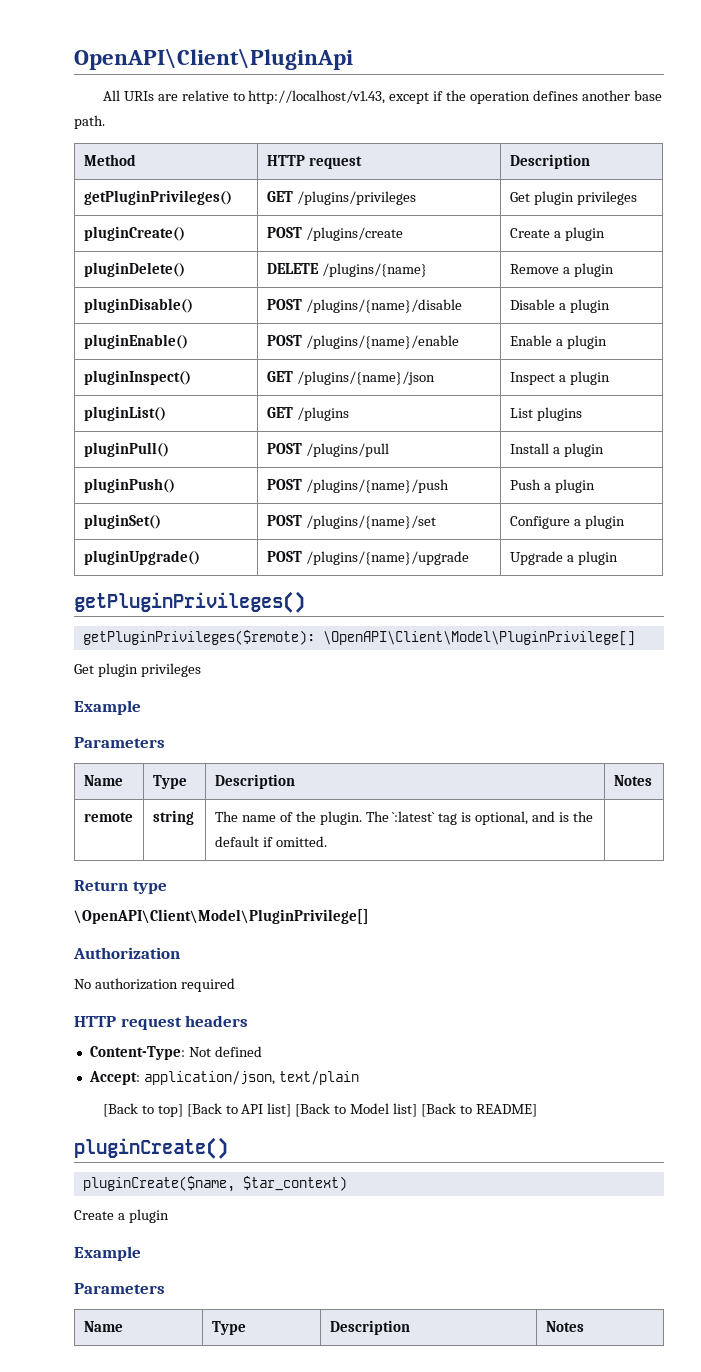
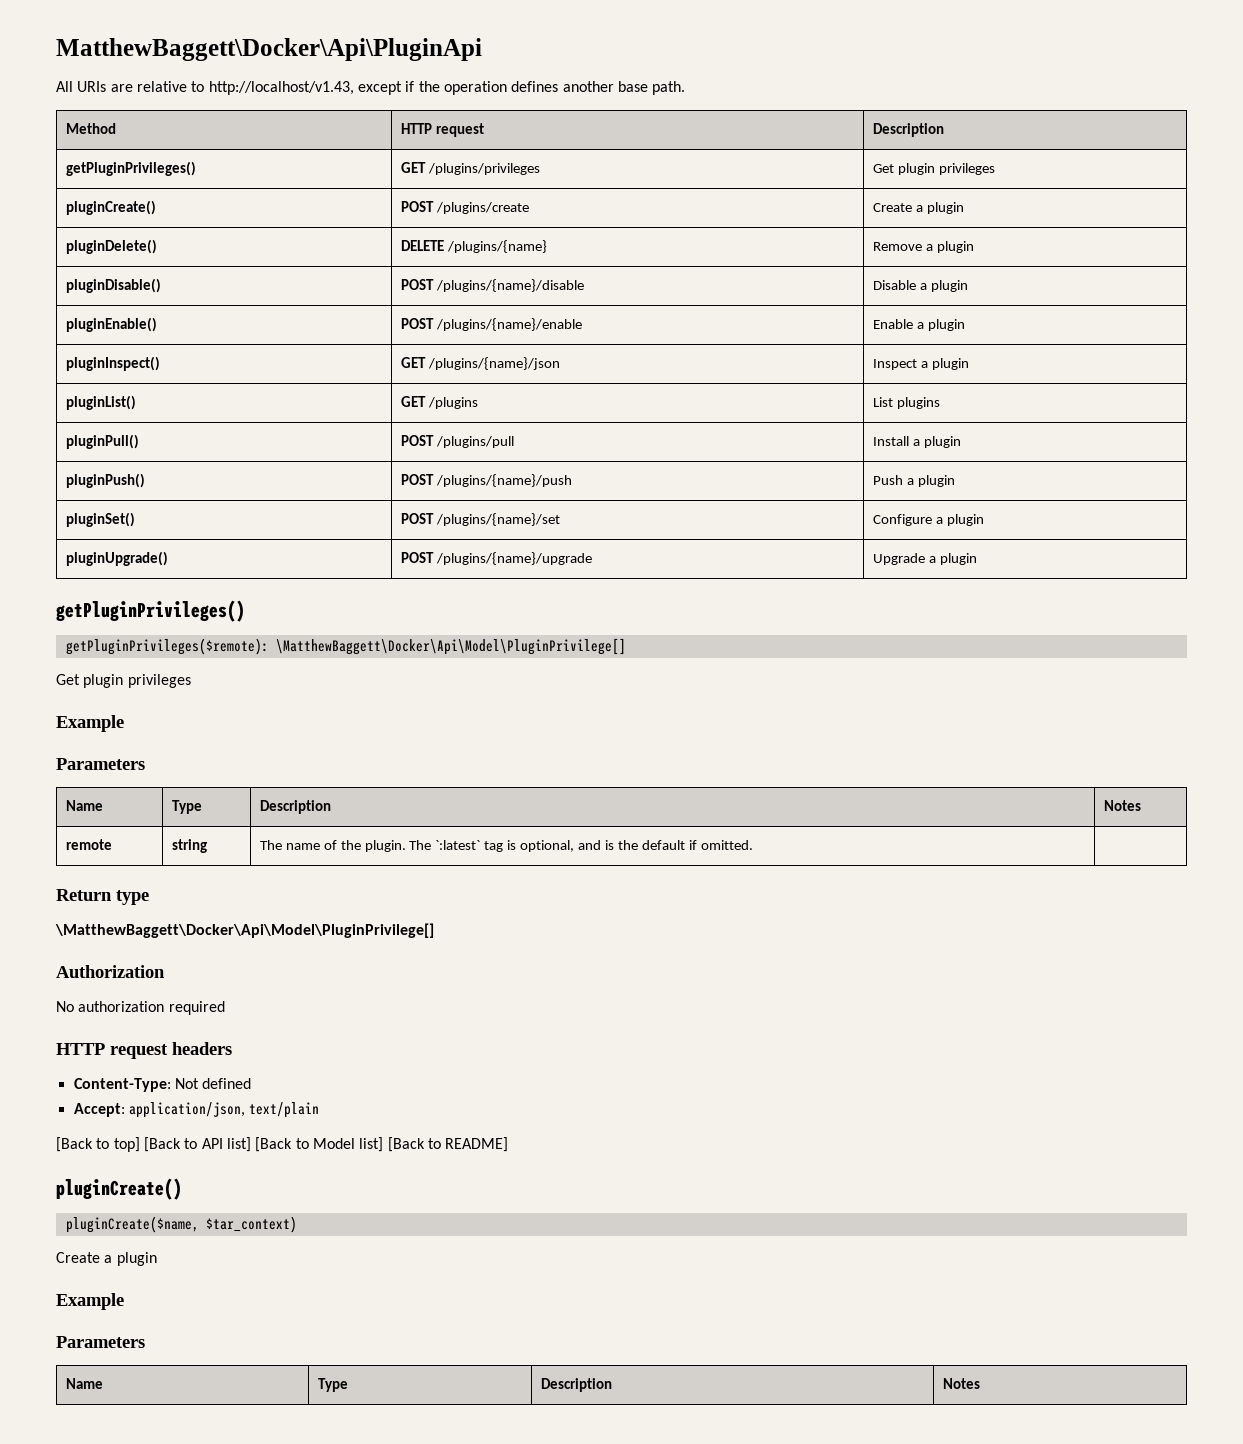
[74,48,353,70] OpenAPI\Client\PluginApi -> [56,38,482,61] MatthewBaggett\Docker\Api\PluginApi
[322,631,635,646] \OpenAPI\Client\Model\PluginPrivilege[] -> [275,638,626,655] \MatthewBaggett\Docker\Api\Model\PluginPrivilege[]
[74,909,369,924] \OpenAPI\Client\Model\PluginPrivilege[] -> [55,923,434,938] \MatthewBaggett\Docker\Api\Model\PluginPrivilege[]

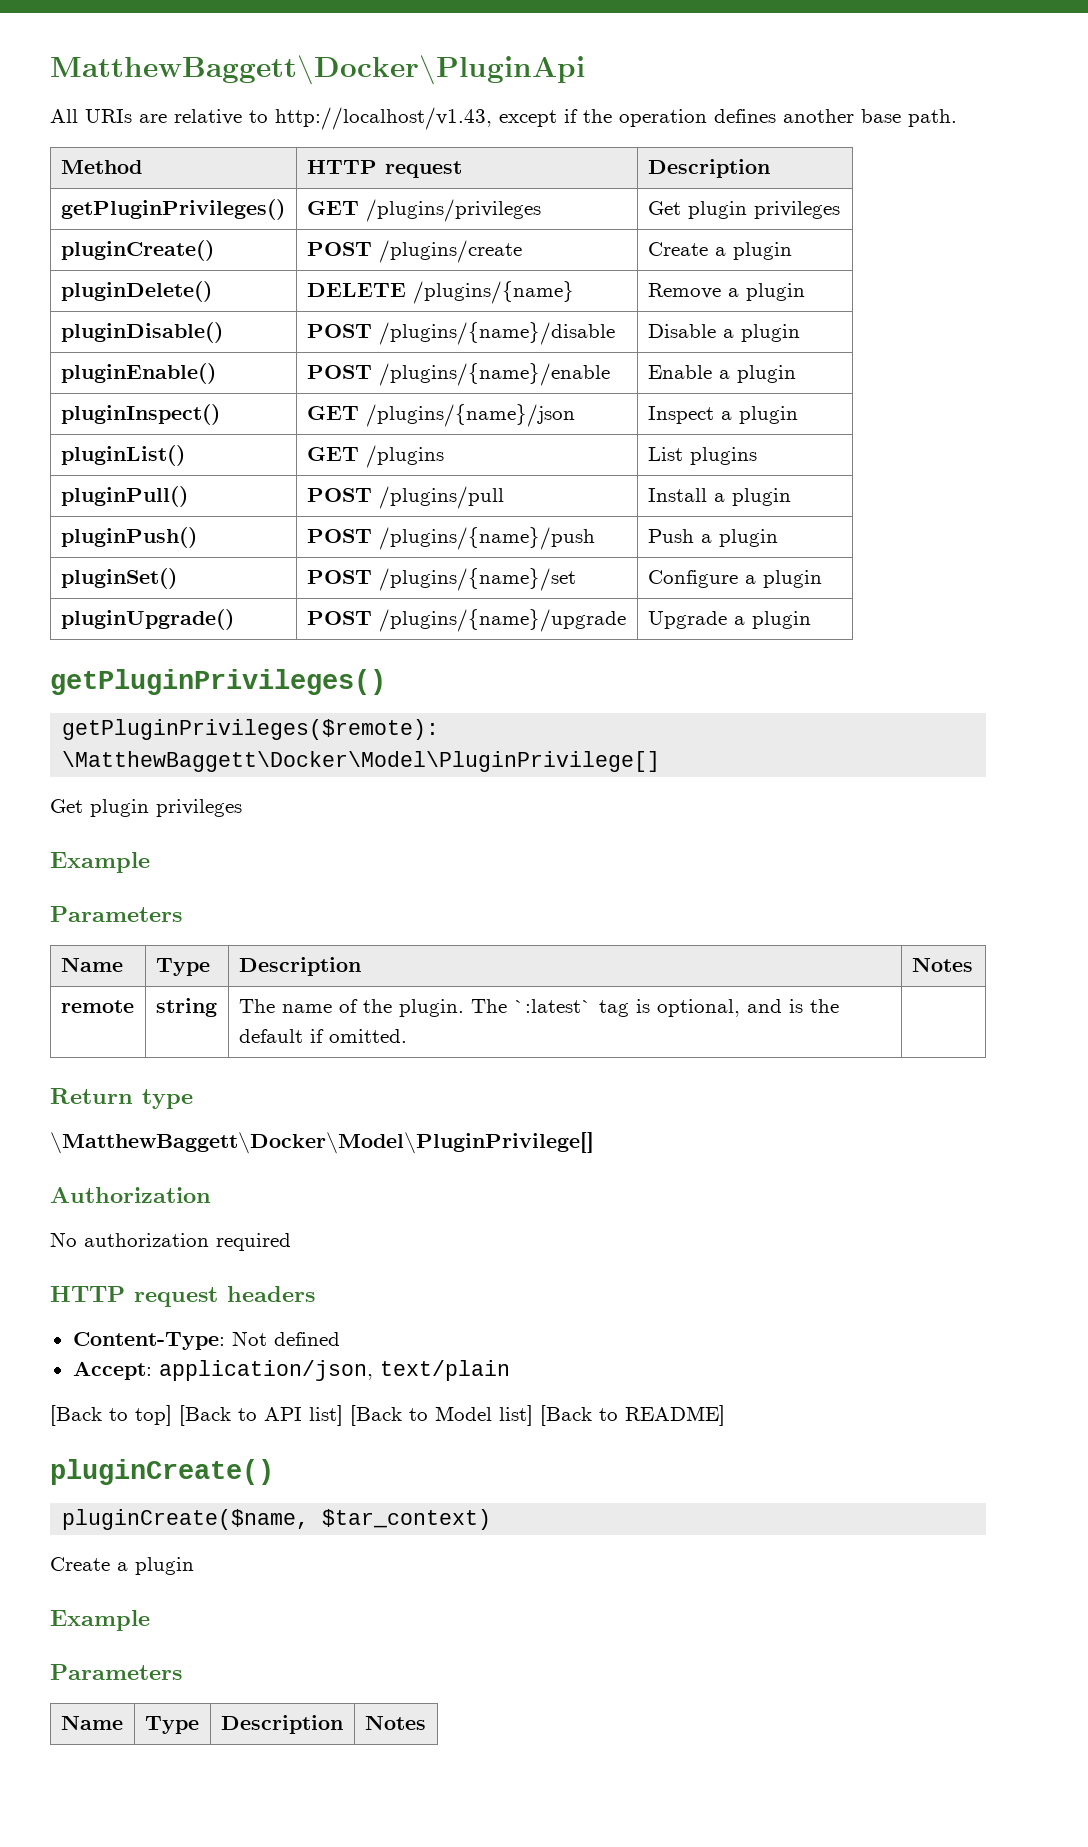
[56,38,482,61] MatthewBaggett\Docker\Api\PluginApi -> [50,55,585,85] MatthewBaggett\Docker\PluginApi
[275,638,626,655] \MatthewBaggett\Docker\Api\Model\PluginPrivilege[] -> [62,751,661,772] \MatthewBaggett\Docker\Model\PluginPrivilege[]
[55,923,434,938] \MatthewBaggett\Docker\Api\Model\PluginPrivilege[] -> [50,1132,594,1154] \MatthewBaggett\Docker\Model\PluginPrivilege[]

